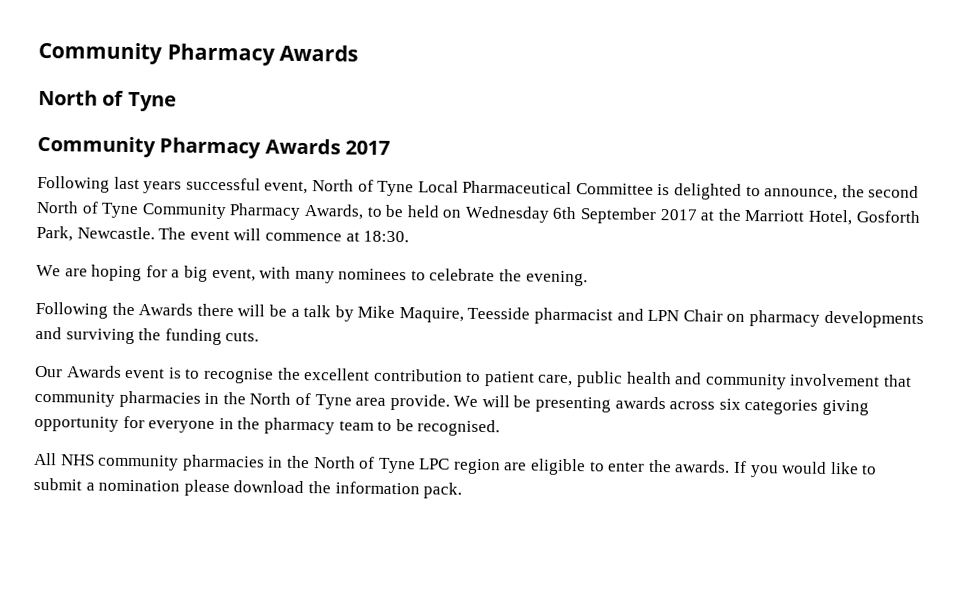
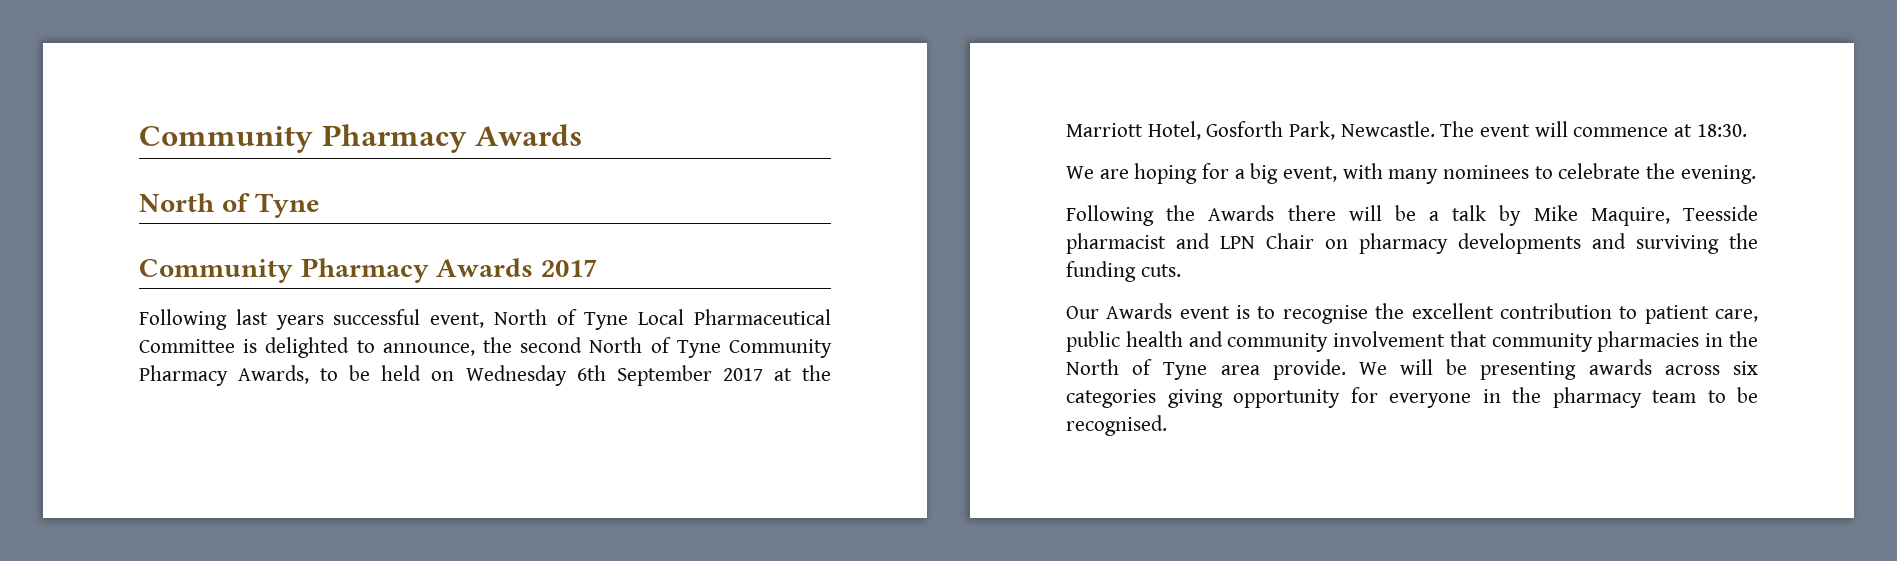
[34,452,878,478] [33,477,463,499] // All NHS community pharmacies in the North of Tyne LPC region are eligible to enter the awards. If you would like to submit a nomination please download the information pack. -> (1167, 425) none

